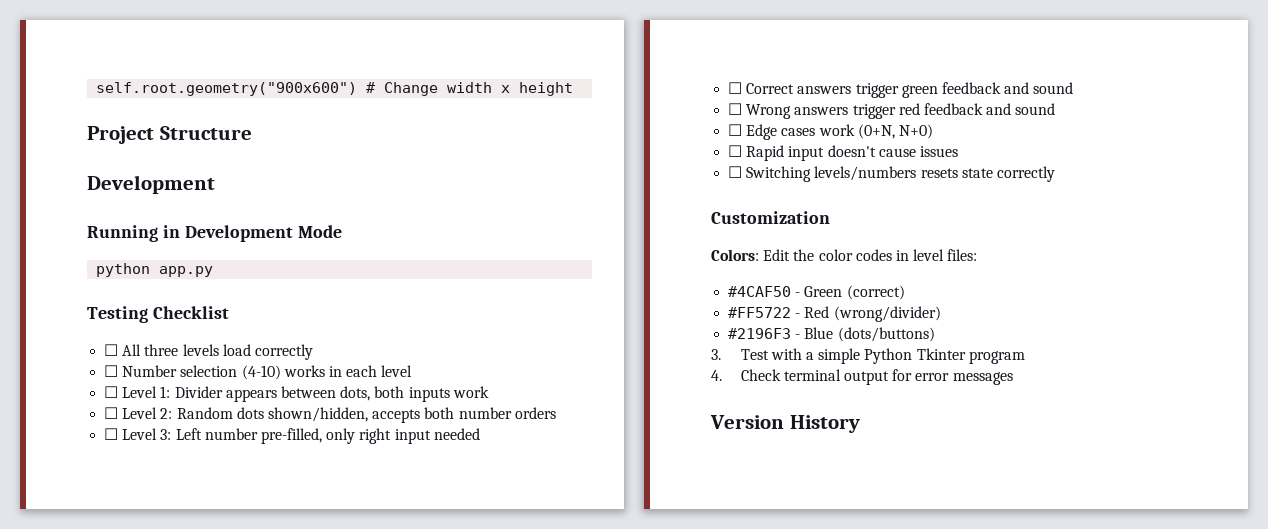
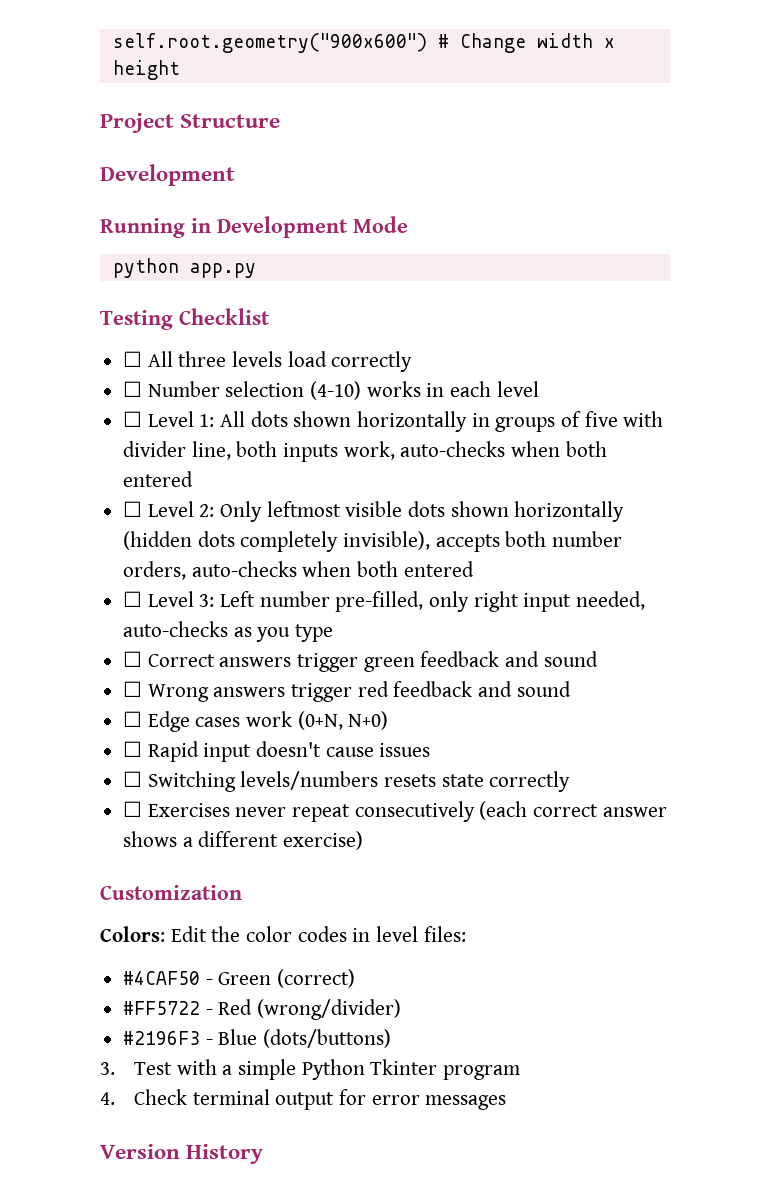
[174,386,489,402] [104,407,556,423] Divider appears between dots, both inputs work // ☐ Level 2: Random dots shown/hidden, accepts both number orders -> [220,411,664,432] [123,441,607,462] [123,471,194,487] [123,501,625,522] [123,531,623,552] [123,561,474,580] All dots shown horizontally in groups of five with divider line, both inputs work, auto-checks when both entered // ☐ Level 2: Only leftmost visible dots shown horizontally (hidden dots completely invisible), accepts both number orders, auto-checks when both entered
[433,428,480,440] needed -> [576,591,646,610] [123,621,334,642] needed, auto-checks as you type
(1055, 174) none -> [123,801,667,822] [123,831,364,850] // ☐ Exercises never repeat consecutively (each correct answer shows a different exercise)

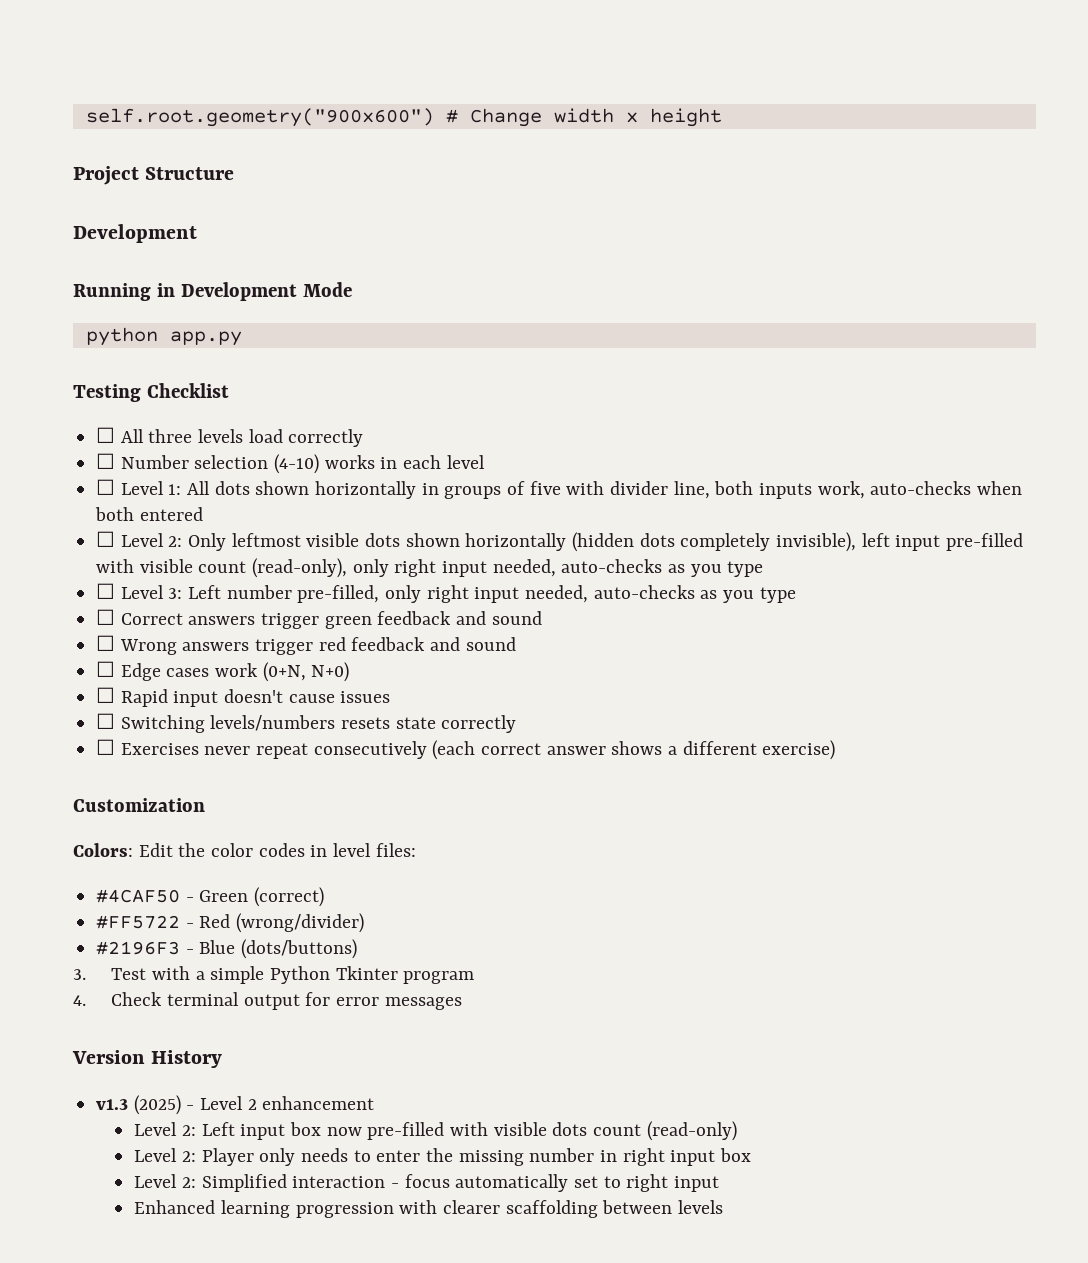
[435,531,623,552] [123,561,474,580] accepts both number orders, auto-checks when both entered -> [861,533,1024,551] [96,558,764,578] left input pre-filled with visible count (read-only), only right input needed, auto-checks as you type
(264, 1154) none -> [96,1095,375,1115] [134,1121,737,1141] [134,1148,751,1166] [134,1174,719,1192] [134,1200,723,1218] // v1.3 (2025) - Level 2 enhancement // Level 2: Left input box now pre-filled with visible dots count (read-only) // Level 2: Player only needs to enter the missing number in right input box // Level 2: Simplified interaction - focus automatically set to right input // Enhanced learning progression with clearer scaffolding between levels

